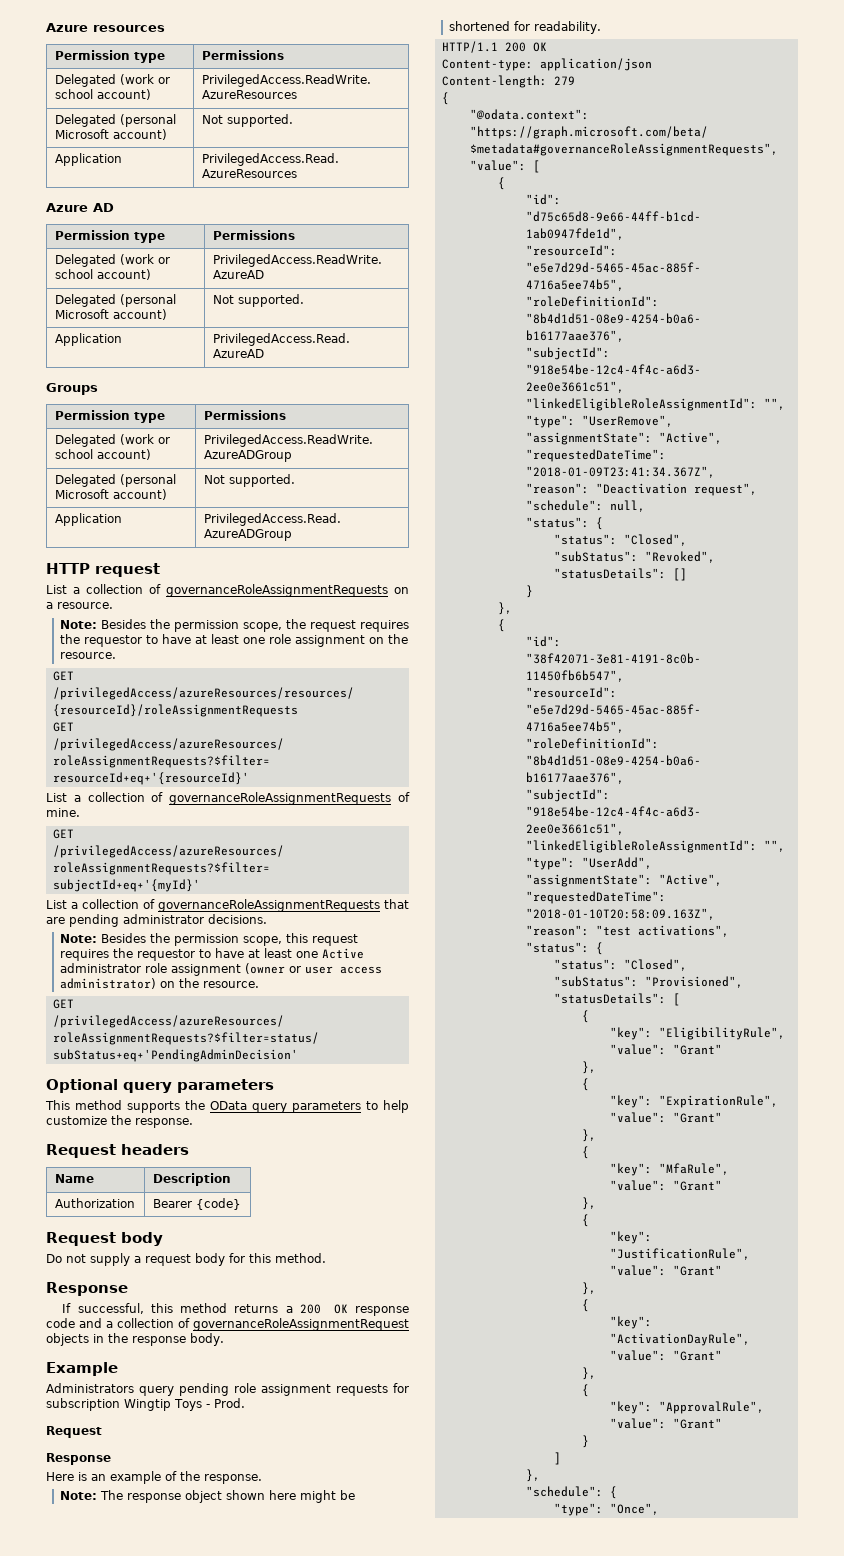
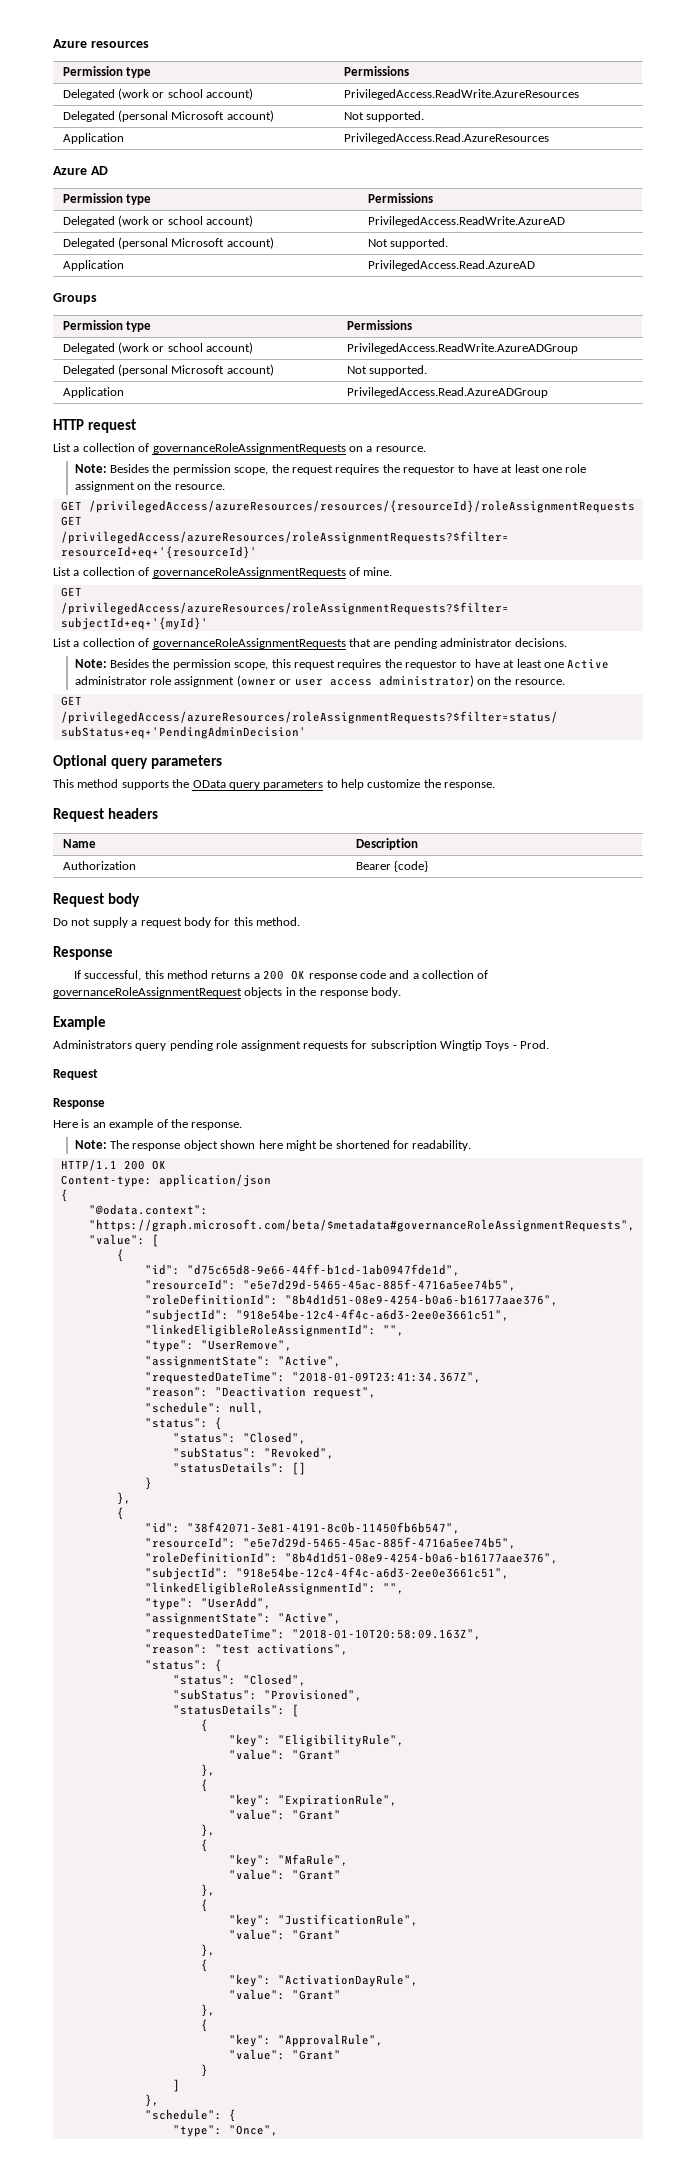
[441,75,575,88] // Content-length: 279 -> (271, 1180) none

